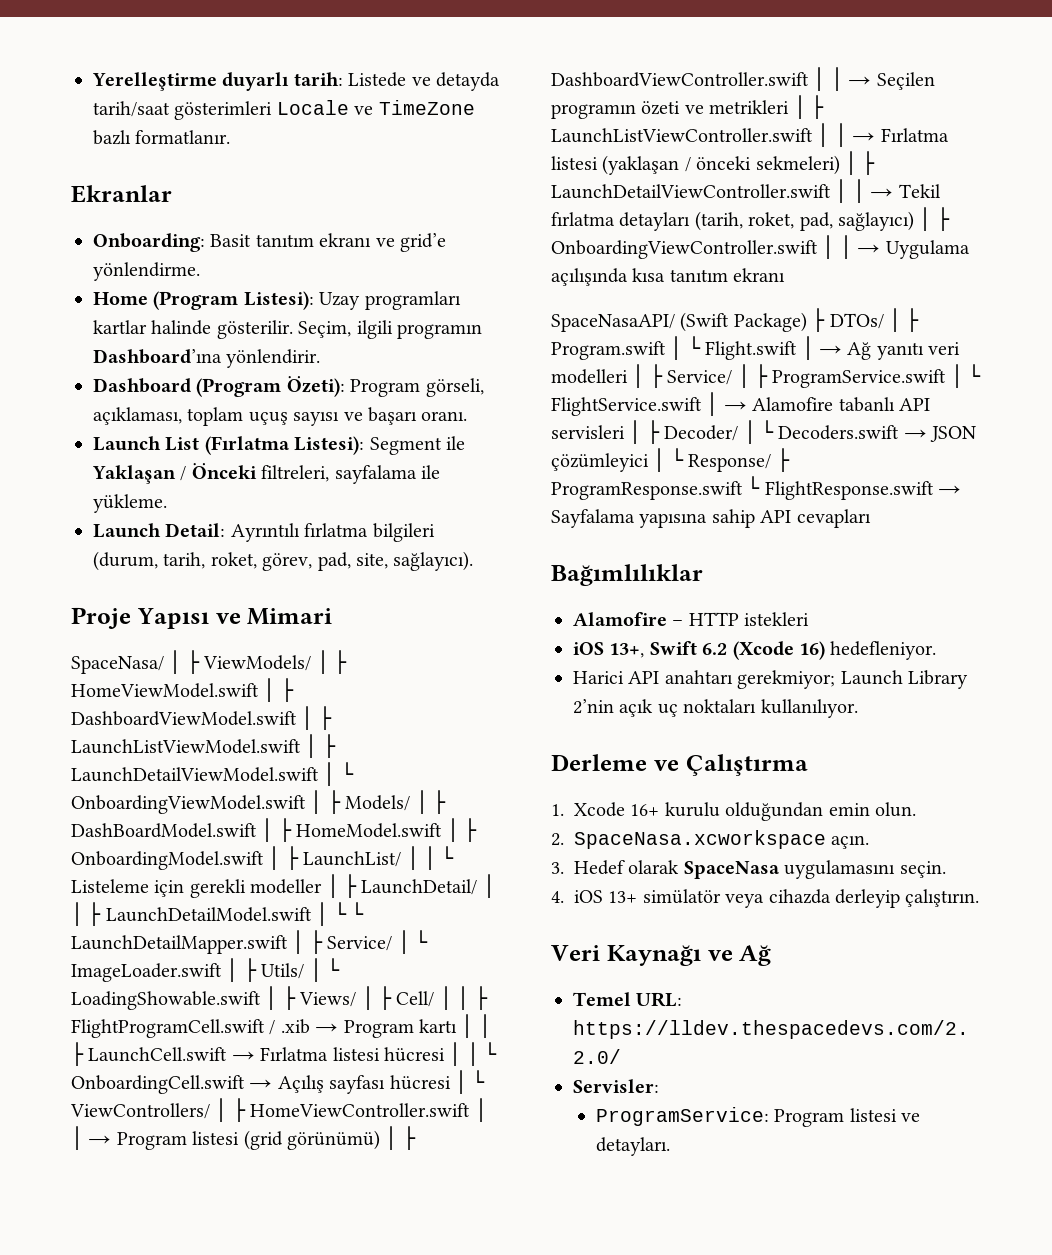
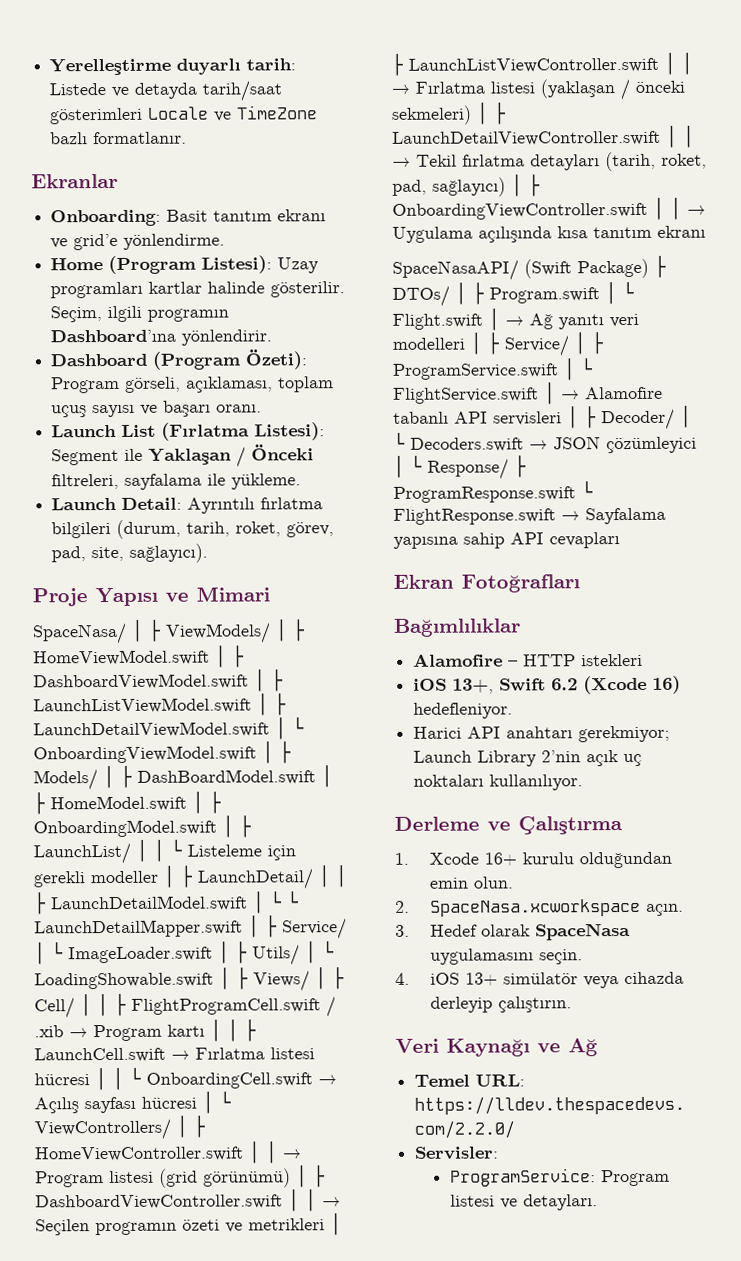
(871, 518) none -> [393,574,580,593] // Ekran Fotoğrafları

